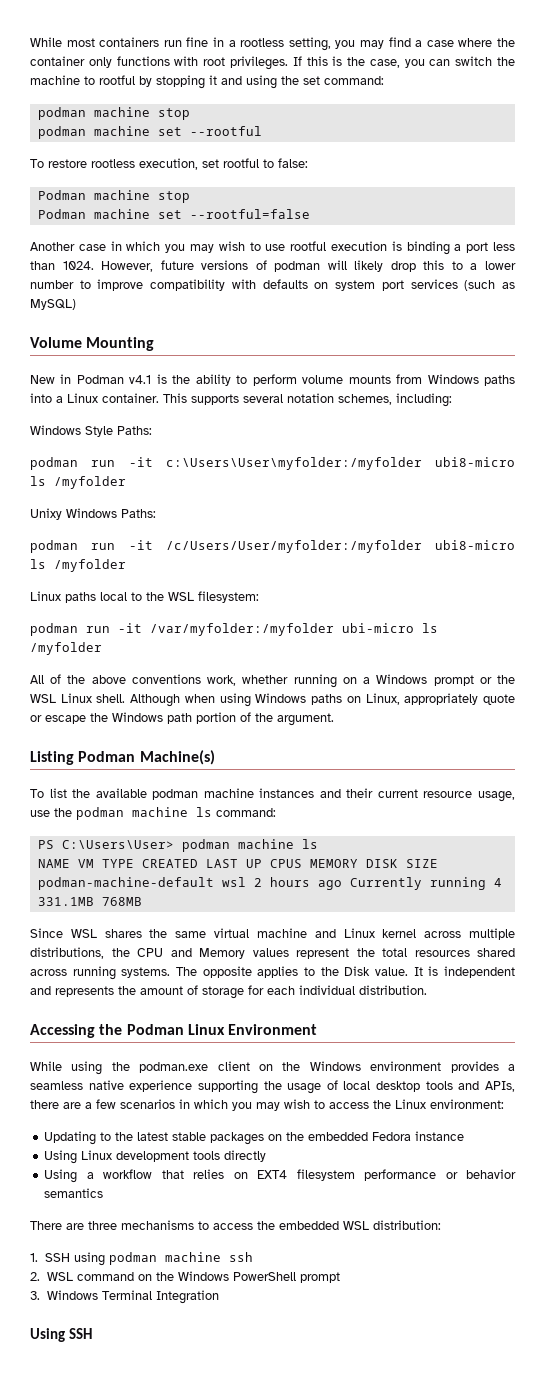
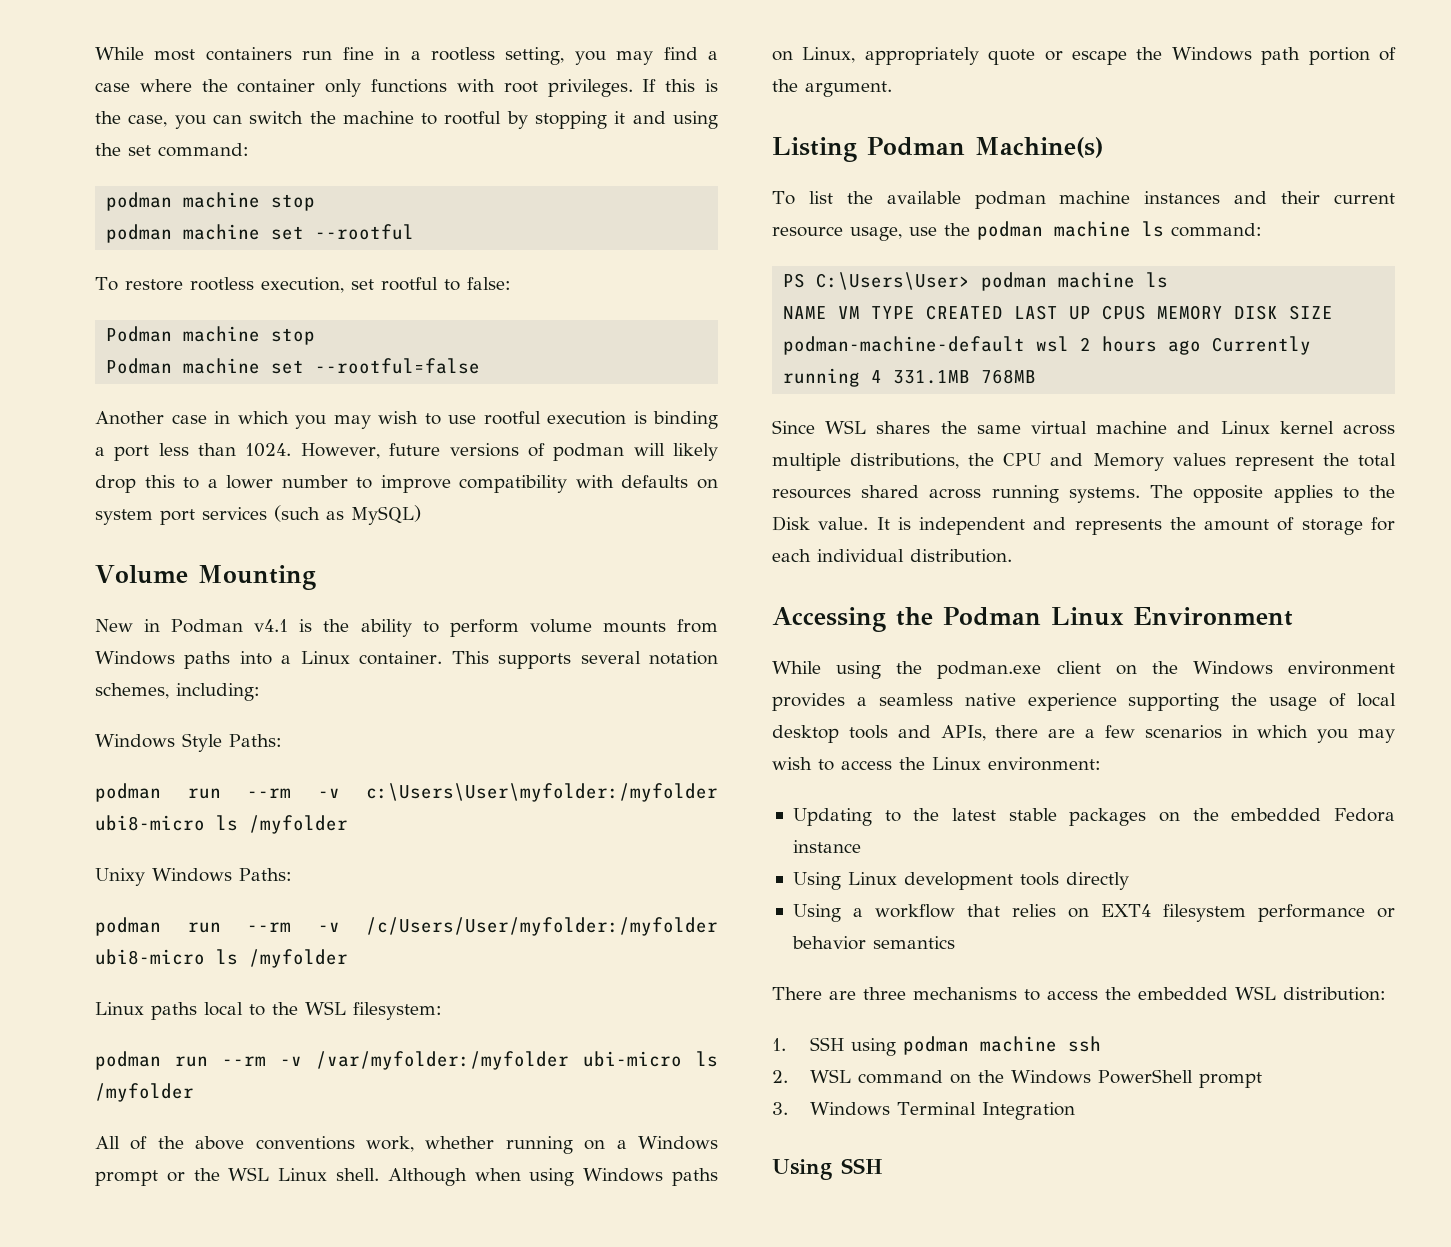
[128,457,153,467] -it -> [247,788,340,798] --rm -v
[128,540,153,550] -it -> [247,922,340,932] --rm -v
[118,623,142,633] -it -> [222,1056,302,1066] --rm -v

